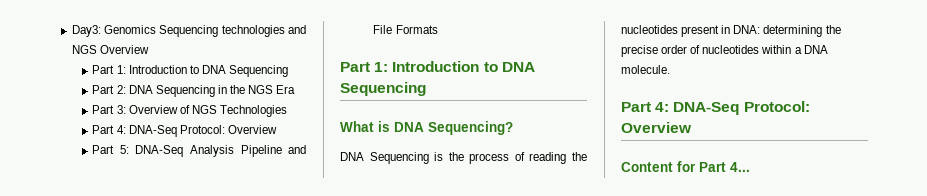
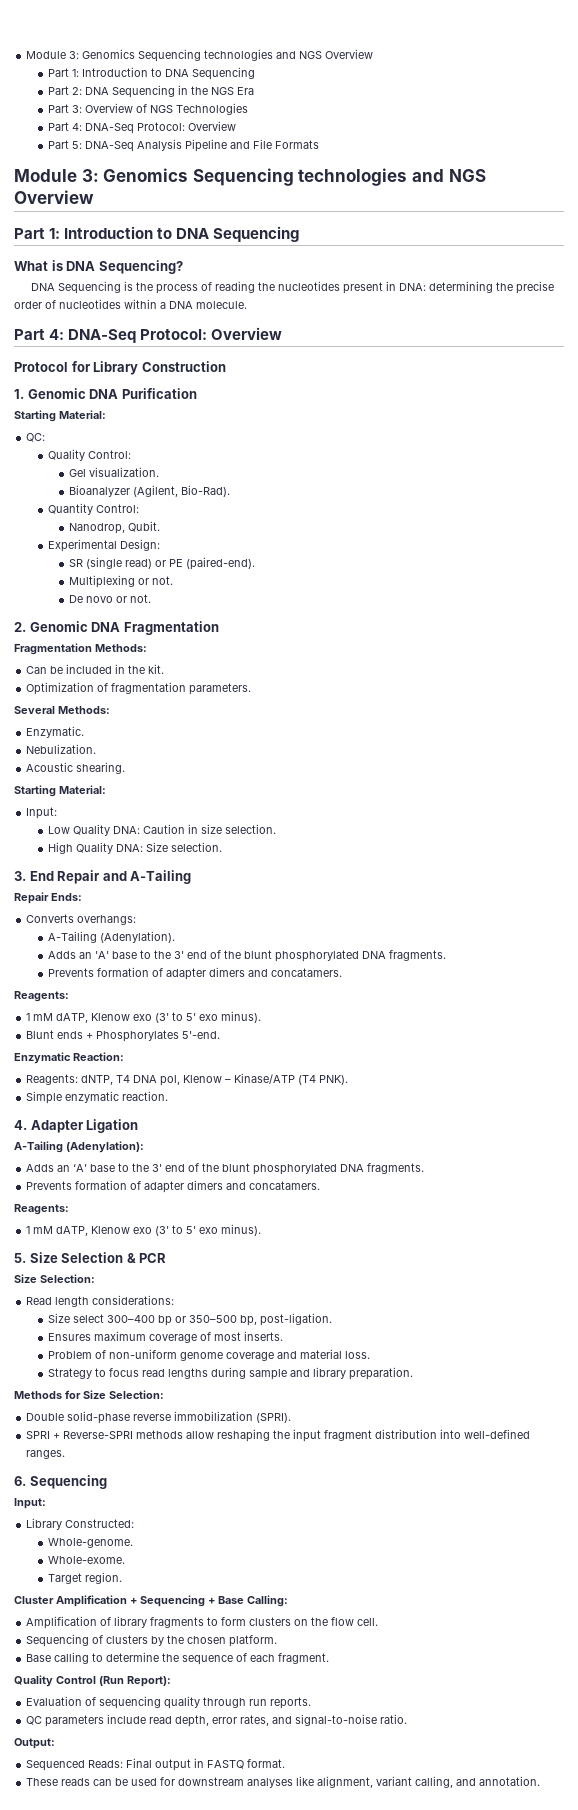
[71,25,101,37] Day3: -> [26,51,80,59] Module 3:
(438, 29) none -> [14,168,486,186] [14,190,94,204] // Module 3: Genomics Sequencing technologies and NGS Overview
[621,161,750,172] Content for Part 4... -> [14,361,226,375] [14,388,197,399] [14,410,106,422] [26,433,46,442] [47,449,131,461] [69,467,160,477] [69,485,231,497] [47,503,139,515] [69,521,161,534] [47,539,160,552] [69,557,256,570] [69,575,174,588] [69,594,152,603] [14,621,219,635] [14,643,147,655] [26,664,165,674] [26,682,252,695] [14,706,110,714] [26,726,85,738] [26,744,97,754] [26,762,126,774] [14,785,106,797] [26,807,58,819] [47,824,276,836] [47,842,222,854] [14,870,192,884] [14,892,82,904] [26,914,137,925] [47,931,175,943] [47,950,446,962] [47,967,342,980] [14,991,69,1002] [26,1011,262,1023] [26,1030,221,1042] [14,1052,124,1064] [26,1073,349,1086] [26,1091,169,1104] [14,1119,139,1133] [14,1141,144,1153] [26,1163,425,1175] [26,1180,321,1193] [14,1204,69,1215] [26,1224,262,1236] [14,1252,167,1263] [14,1274,95,1283] [26,1295,175,1307] [47,1313,332,1326] [47,1331,283,1343] [47,1349,370,1361] [47,1367,413,1380] [14,1390,164,1399] [26,1411,292,1424] [26,1429,531,1442] [26,1450,66,1459] [14,1475,107,1489] [14,1498,46,1509] [26,1518,135,1530] [47,1538,133,1548] [47,1556,125,1564] [47,1572,122,1584] [14,1595,288,1607] [26,1616,379,1629] [26,1634,278,1647] [26,1652,330,1665] [14,1675,171,1687] [26,1696,312,1709] [26,1714,408,1727] [14,1738,55,1749] [26,1758,286,1771] [26,1776,541,1788] Protocol for Library Construction // 1. Genomic DNA Purification // Starting Material: // QC: // Quality Control: // Gel visualization. // Bioanalyzer (Agilent, Bio-Rad). // Quantity Control: // Nanodrop, Qubit. // Experimental Design: // SR (single read) or PE (paired-end). // Multiplexing or not. // De novo or not. // 2. Genomic DNA Fragmentation // Fragmentation Methods: // Can be included in the kit. // Optimization of fragmentation parameters. // Several Methods: // Enzymatic. // Nebulization. // Acoustic shearing. // Starting Material: // Input: // Low Quality DNA: Caution in size selection. // High Quality DNA: Size selection. // 3. End Repair and A-Tailing // Repair Ends: // Converts overhangs: // A-Tailing (Adenylation). // Adds an 'A' base to the 3' end of the blunt phosphorylated DNA fragments. // Prevents formation of adapter dimers and concatamers. // Reagents: // 1 mM dATP, Klenow exo (3' to 5' exo minus). // Blunt ends + Phosphorylates 5'-end. // Enzymatic Reaction: // Reagents: dNTP, T4 DNA pol, Klenow – Kinase/ATP (T4 PNK). // Simple enzymatic reaction. // 4. Adapter Ligation // A-Tailing (Adenylation): // Adds an ‘A’ base to the 3' end of the blunt phosphorylated DNA fragments. // Prevents formation of adapter dimers and concatamers. // Reagents: // 1 mM dATP, Klenow exo (3' to 5' exo minus). // 5. Size Selection & PCR // Size Selection: // Read length considerations: // Size select 300–400 bp or 350–500 bp, post-ligation. // Ensures maximum coverage of most inserts. // Problem of non-uniform genome coverage and material loss. // Strategy to focus read lengths during sample and library preparation. // Methods for Size Selection: // Double solid-phase reverse immobilization (SPRI). // SPRI + Reverse-SPRI methods allow reshaping the input fragment distribution into well-defined ranges. // 6. Sequencing // Input: // Library Constructed: // Whole-genome. // Whole-exome. // Target region. // Cluster Amplification + Sequencing + Base Calling: // Amplification of library fragments to form clusters on the flow cell. // Sequencing of clusters by the chosen platform. // Base calling to determine the sequence of each fragment. // Quality Control (Run Report): // Evaluation of sequencing quality through run reports. // QC parameters include read depth, error rates, and signal-to-noise ratio. // Output: // Sequenced Reads: Final output in FASTQ format. // These reads can be used for downstream analyses like alignment, variant calling, and annotation.

